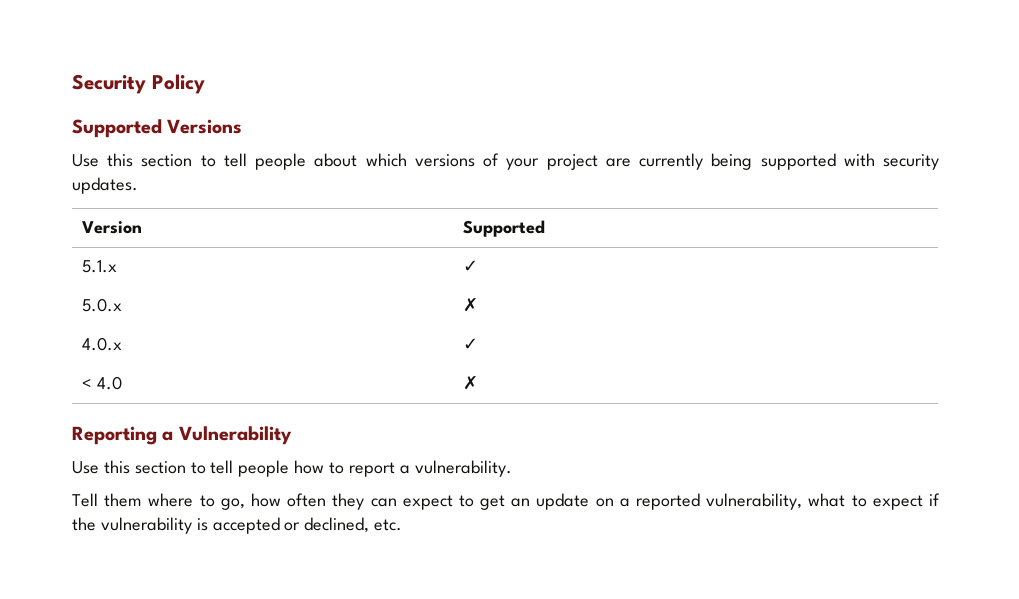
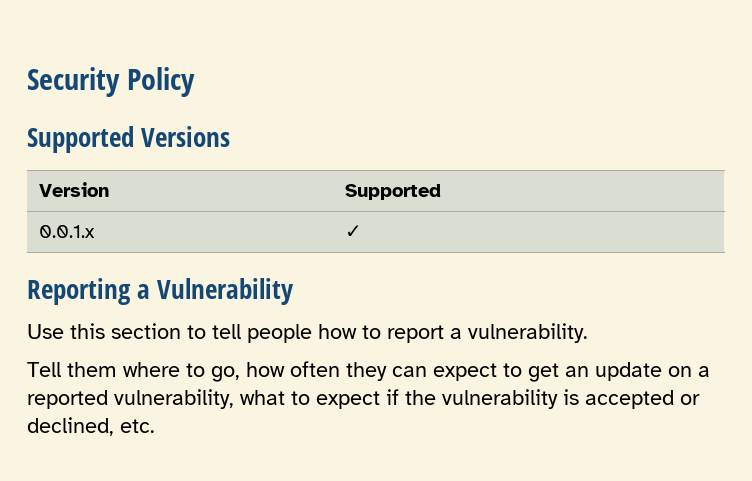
[72,153,940,170] [72,177,138,194] // Use this section to tell people about which versions of your project are currently being supported with security updates. -> (231, 136) none
[81,260,117,273] [462,260,478,272] [81,298,122,312] [462,297,478,312] [81,337,122,351] [462,338,478,350] [81,376,122,390] [462,375,478,390] 5.1.x | ✓ // 5.0.x | ✗ // 4.0.x | ✓ // < 4.0 | ✗ -> [39,225,96,238] [345,225,363,238] 0.0.1.x | ✓

